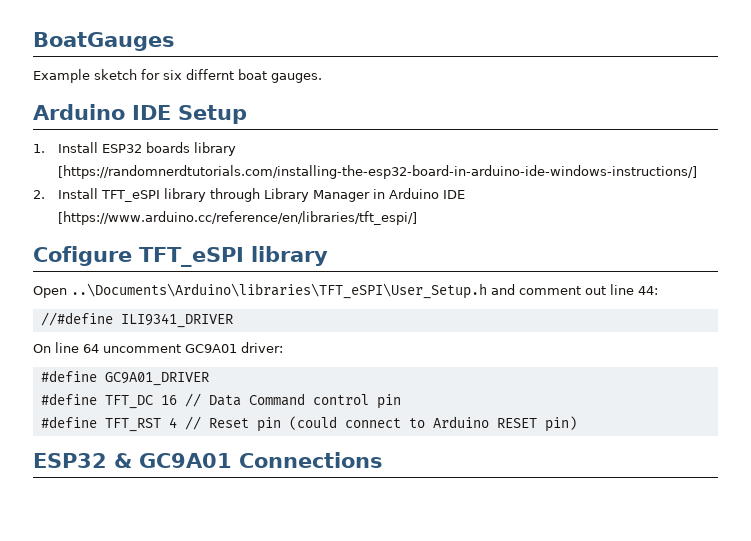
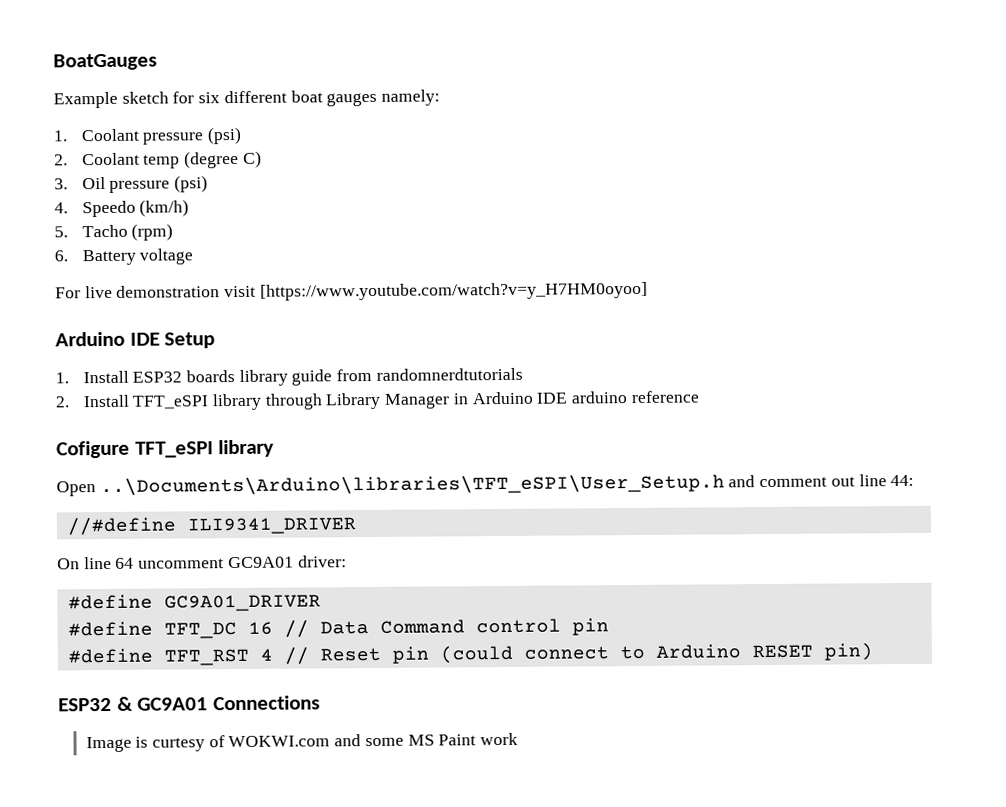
[186,69,322,83] differnt boat gauges. -> [223,89,441,107] [53,126,243,145] [54,150,262,169] [54,175,209,193] [54,199,190,218] [54,223,174,241] [54,248,194,266] [55,281,648,301] different boat gauges namely: // 1. Coolant pressure (psi) // 2. Coolant temp (degree C) // 3. Oil pressure (psi) // 4. Speedo (km/h) // 5. Tacho (rpm) // 6. Battery voltage // For live demonstration visit [https://www.youtube.com/watch?v=y_H7HM0oyoo]
[58,165,698,179] [https://randomnerdtutorials.com/installing-the-esp32-board-in-arduino-ide-windows-instructions/] -> [291,367,523,386] guide from randomnerdtutorials
[58,211,418,225] [https://www.arduino.cc/reference/en/libraries/tft_espi/] -> [571,390,699,404] arduino reference
(383, 460) none -> [85,732,519,753] // Image is curtesy of WOKWI.com and some MS Paint work

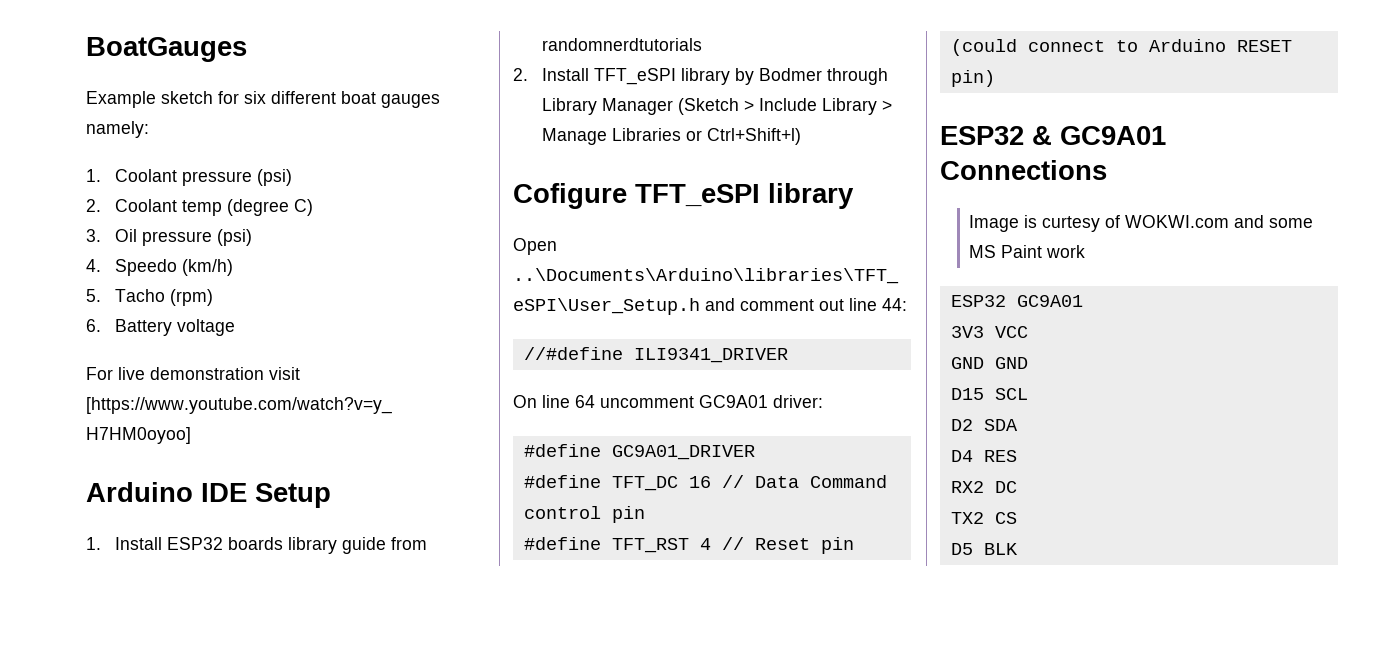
(263, 402) none -> [735,68,823,85] by Bodmer
[452,390,699,405] in Arduino IDE arduino reference -> [678,98,893,115] [542,128,802,145] (Sketch > Include Library > Manage Libraries or Ctrl+Shift+l)
(519, 739) none -> [950,295,1083,307] [950,326,1028,338] [950,357,1028,369] [950,388,1028,400] [950,419,1018,431] [950,450,1017,462] [950,481,1017,493] [950,512,1017,524] [950,543,1018,555] // ESP32 GC9A01 // 3V3 VCC // GND GND // D15 SCL // D2 SDA // D4 RES // RX2 DC // TX2 CS // D5 BLK

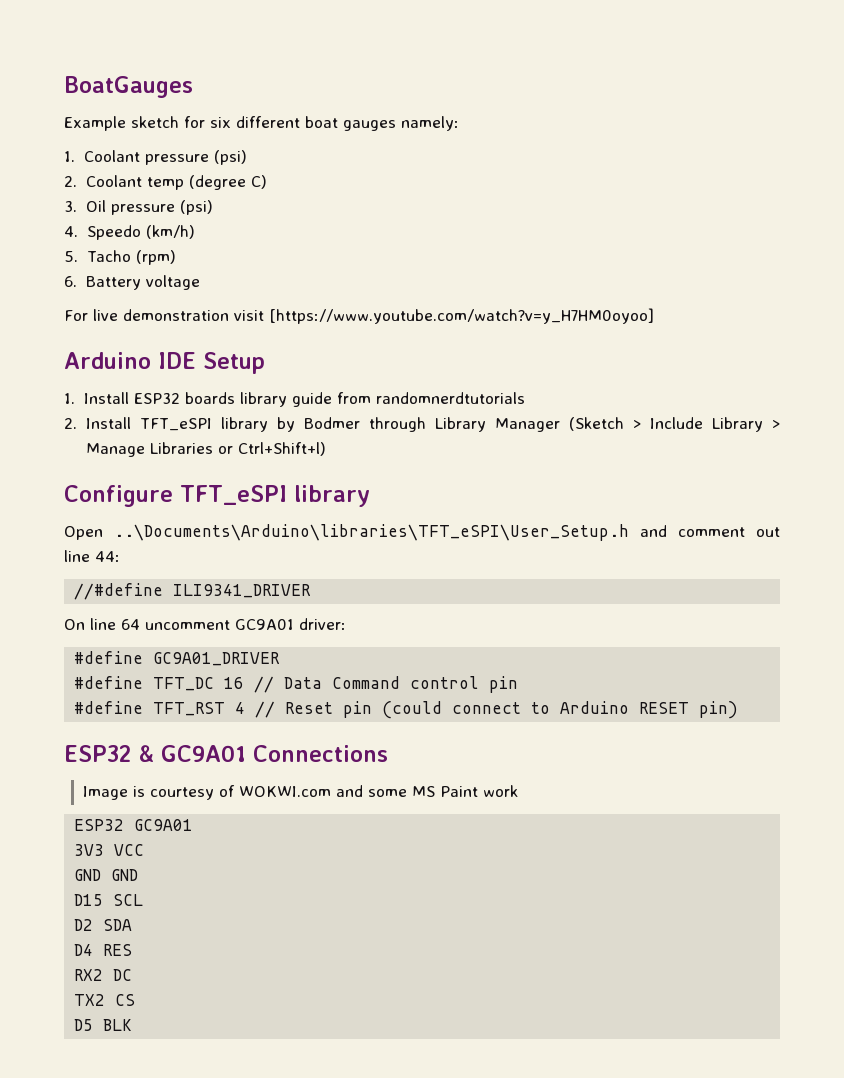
[513,183,627,209] Cofigure -> [64,485,173,507] Configure
[1042,216,1101,232] curtesy -> [150,787,215,800] courtesy

